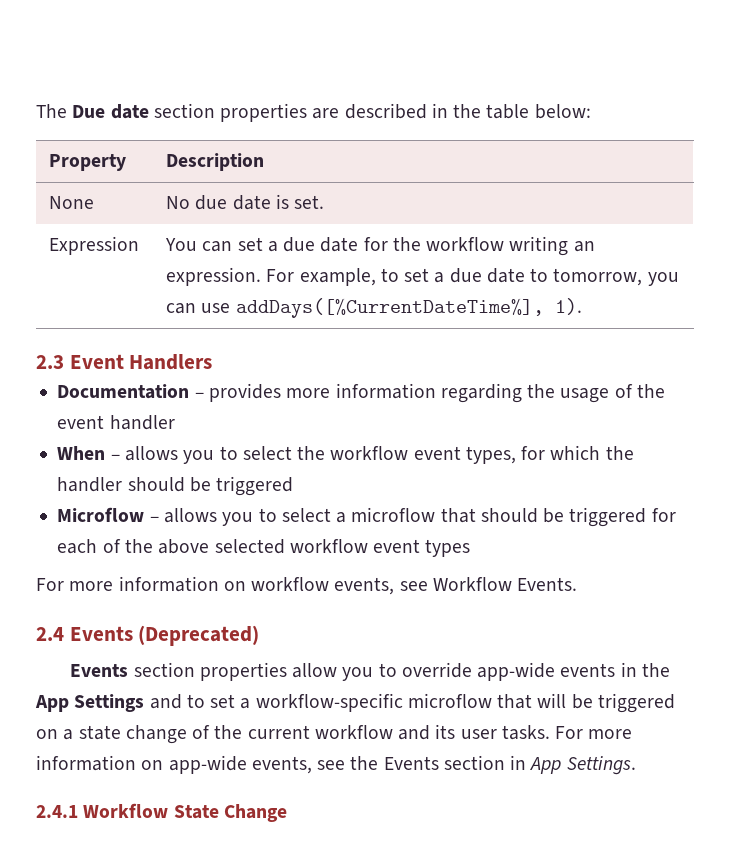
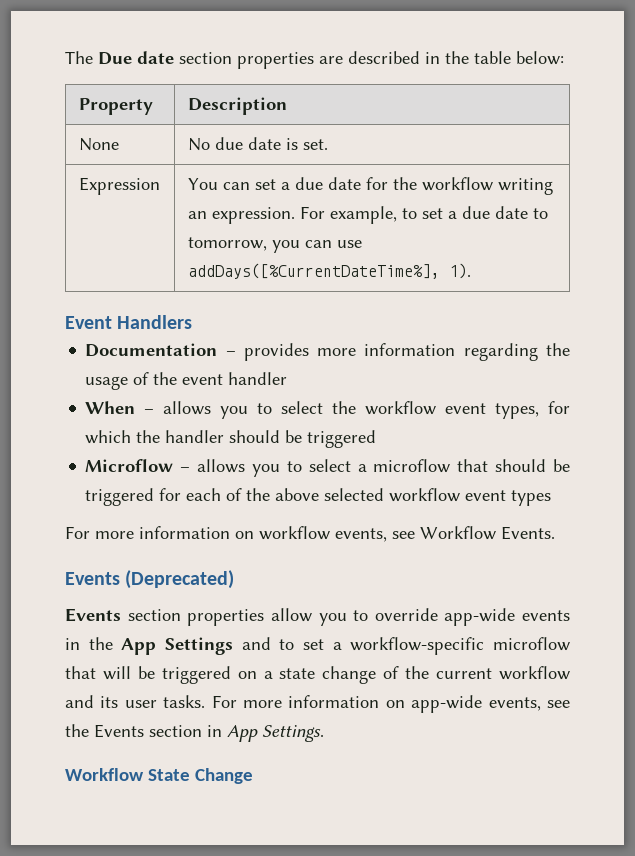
[36,355,64,369] 2.3 -> (471, 271) none
[36,627,64,641] 2.4 -> (555, 533) none
[36,805,78,818] 2.4.1 -> (324, 733) none

